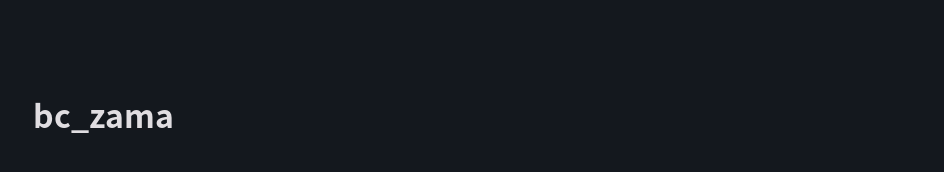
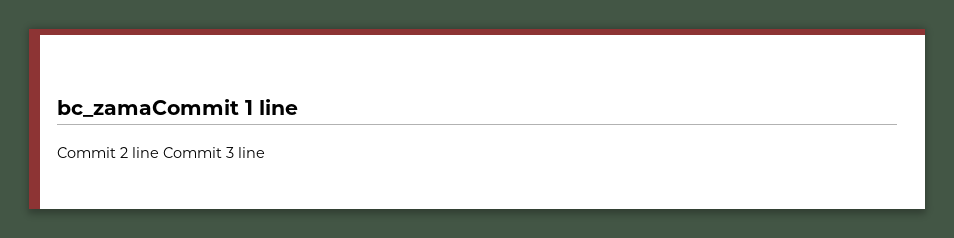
[33,102,174,133] bc_zama -> [57,99,298,117] [57,147,265,158] bc_zamaCommit 1 line // Commit 2 line Commit 3 line

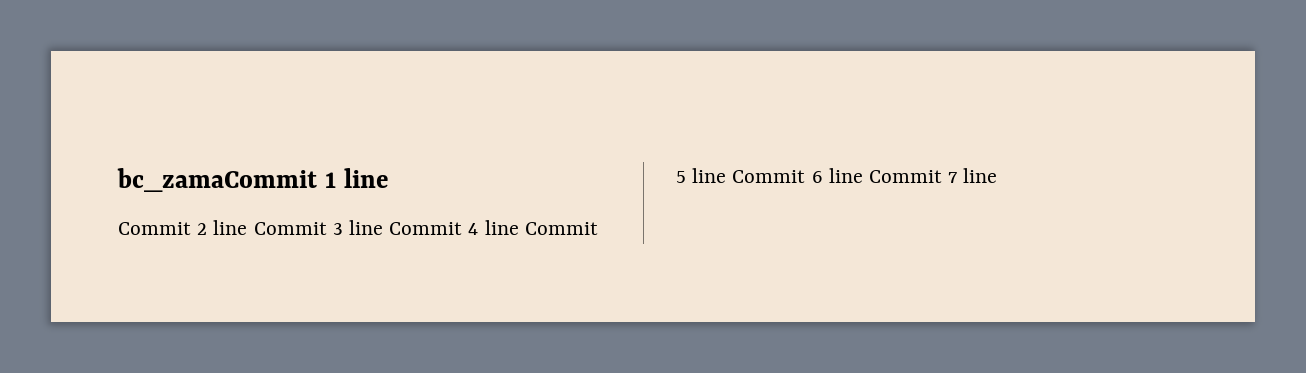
(265, 152) none -> [389,220,598,235] [676,168,998,183] Commit 4 line Commit 5 line Commit 6 line Commit 7 line

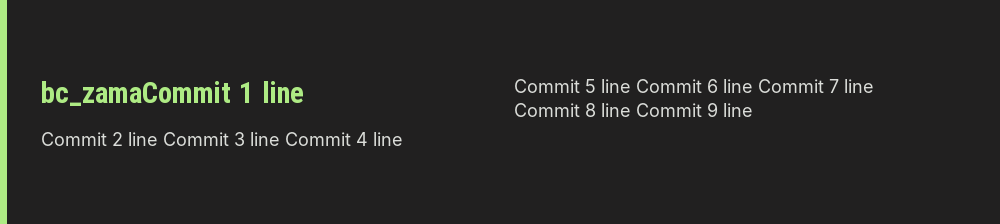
(998, 175) none -> [514,102,753,117] Commit 8 line Commit 9 line

